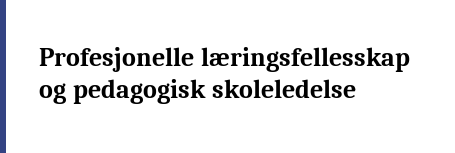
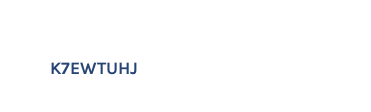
[39,47,410,72] [39,79,356,104] Profesjonelle læringsfellesskap og pedagogisk skoleledelse -> [50,62,138,75] K7EWTUHJ

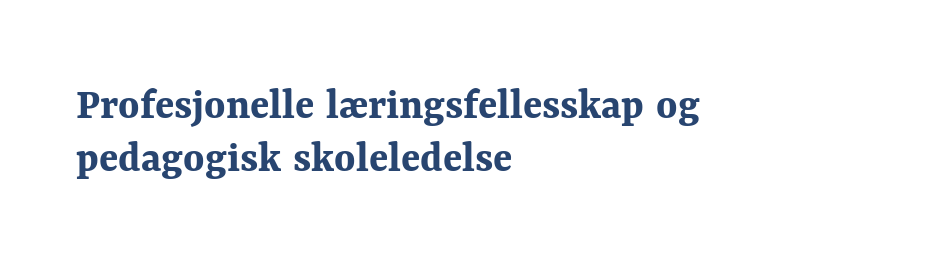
[50,62,138,75] K7EWTUHJ -> [76,88,701,127] [76,141,513,179] Profesjonelle læringsfellesskap og pedagogisk skoleledelse

